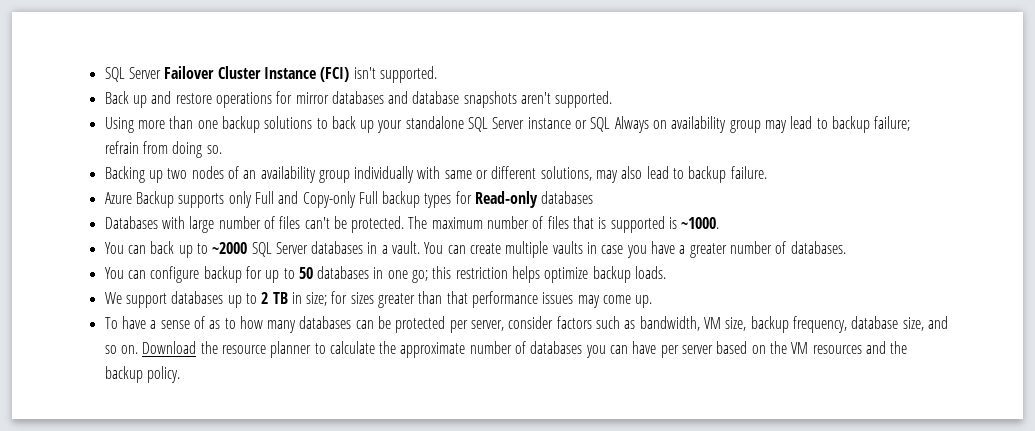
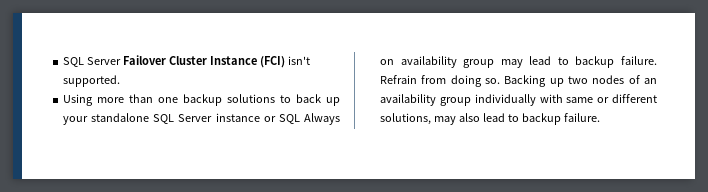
[104,91,613,108] // Back up and restore operations for mirror databases and database snapshots aren't supported. -> (121, 81) none
[874,116,911,131] [104,141,139,154] failure; refrain -> [621,56,657,65] [380,75,418,84] failure. Refrain
(222, 149) // -> (501, 81) none
[104,191,594,208] [104,216,720,233] [104,241,846,258] [104,266,667,283] [104,291,653,308] [104,316,948,333] [104,341,908,358] [104,366,180,383] // Azure Backup supports only Full and Copy-only Full backup types for Read-only databases // Databases with large number of files can't be protected. The maximum number of files that is supported is ~1000. // You can back up to ~2000 SQL Server databases in a vault. You can create multiple vaults in case you have a greater number of databases. // You can configure backup for up to 50 databases in one go; this restriction helps optimize backup loads. // We support databases up to 2 TB in size; for sizes greater than that performance issues may come up. // To have a sense of as to how many databases can be protected per server, consider factors such as bandwidth, VM size, backup frequency, database size, and so on. Download the resource planner to calculate the approximate number of databases you can have per server based on the VM resources and the backup policy. -> (600, 117) none

